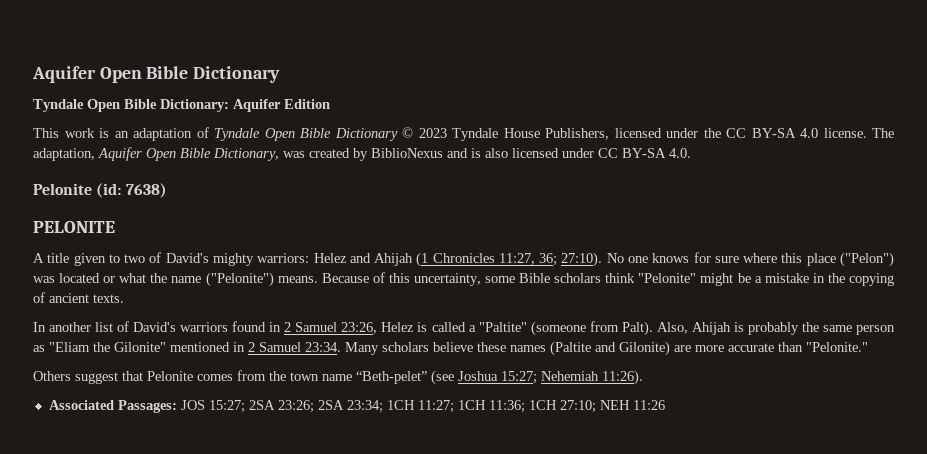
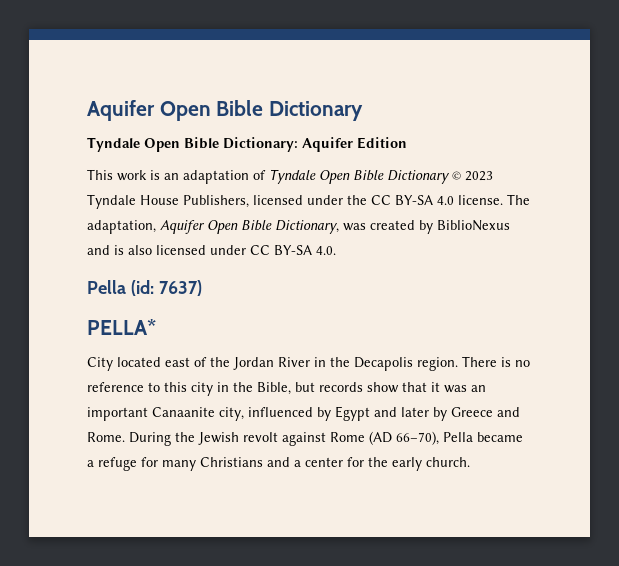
[33,183,167,198] [33,221,115,233] [33,252,894,267] [33,272,894,287] [33,292,124,303] [33,321,895,336] [33,341,868,356] [33,370,643,385] [48,400,665,413] Pelonite (id: 7638) // PELONITE // A title given to two of David's mighty warriors: Helez and Ahijah (1 Chronicles 11:27, 36; 27:10). No one knows for sure where this place ("Pelon") was located or what the name ("Pelonite") means. Because of this uncertainty, some Bible scholars think "Pelonite" might be a mistake in the copying of ancient texts. // In another list of David's warriors found in 2 Samuel 23:26, Helez is called a "Paltite" (someone from Palt). Also, Ahijah is probably the same person as "Eliam the Gilonite" mentioned in 2 Samuel 23:34. Many scholars believe these names (Paltite and Gilonite) are more accurate than "Pelonite." // Others suggest that Pelonite comes from the town name “Beth-pelet” (see Joshua 15:27; Nehemiah 11:26). // Associated Passages: JOS 15:27; 2SA 23:26; 2SA 23:34; 1CH 11:27; 1CH 11:36; 1CH 27:10; NEH 11:26 -> [87,280,202,296] [87,319,156,335] [87,356,530,371] [87,382,486,396] [87,406,520,421] [87,431,523,446] [87,457,470,471] Pella (id: 7637) // PELLA* // City located east of the Jordan River in the Decapolis region. There is no reference to this city in the Bible, but records show that it was an important Canaanite city, influenced by Egypt and later by Greece and Rome. During the Jewish revolt against Rome (AD 66–70), Pella became a refuge for many Christians and a center for the early church.

